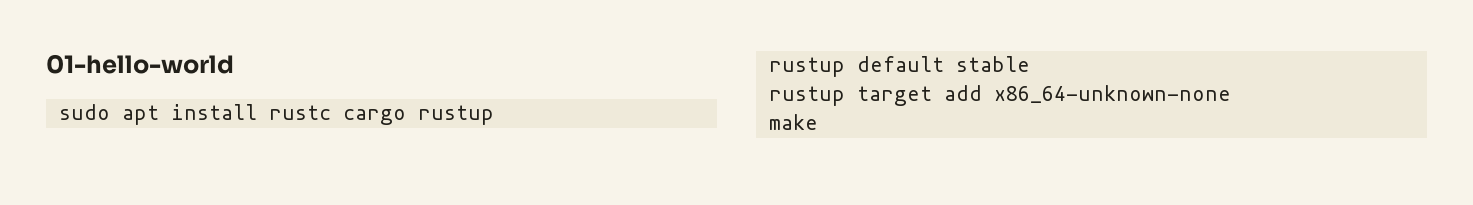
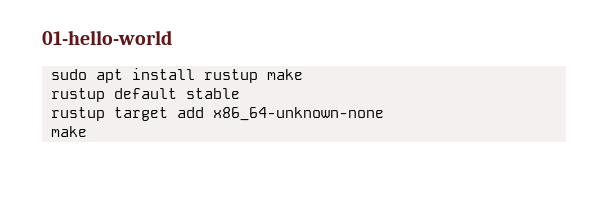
[268,105,494,125] rustc cargo rustup -> [204,69,304,83] rustup make

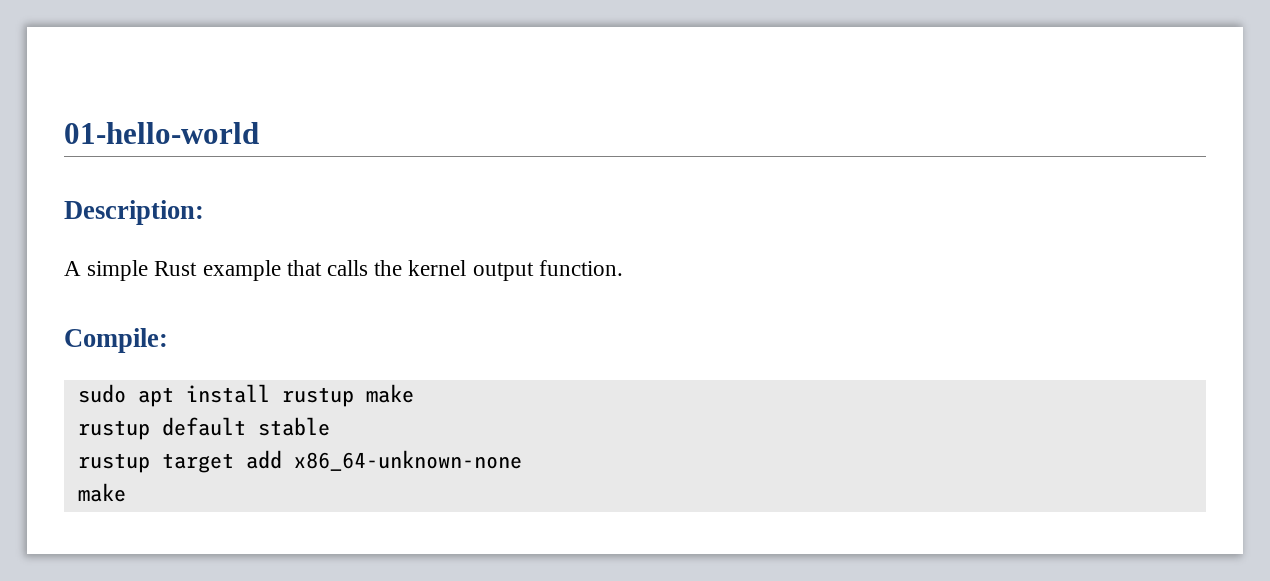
(172, 37) none -> [64,200,204,225] [64,260,623,281] [64,328,168,353] // Description: // A simple Rust example that calls the kernel output function. // Compile:

